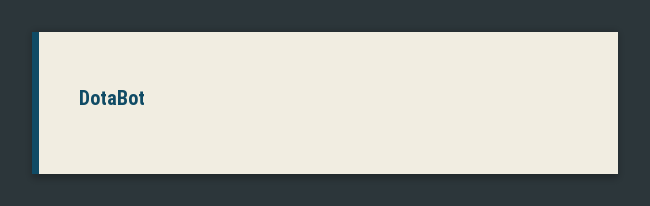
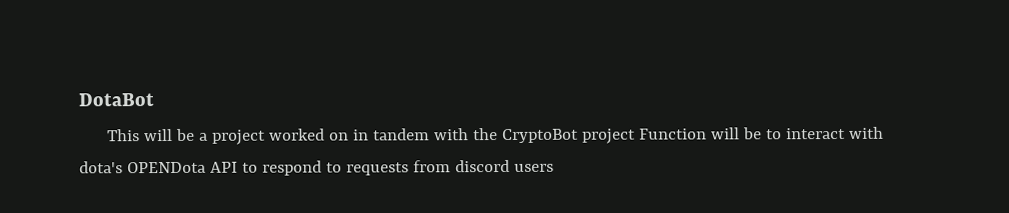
(145, 97) none -> [106,126,884,145] [79,159,554,176] // This will be a project worked on in tandem with the CryptoBot project Function will be to interact with dota's OPENDota API to respond to requests from discord users

